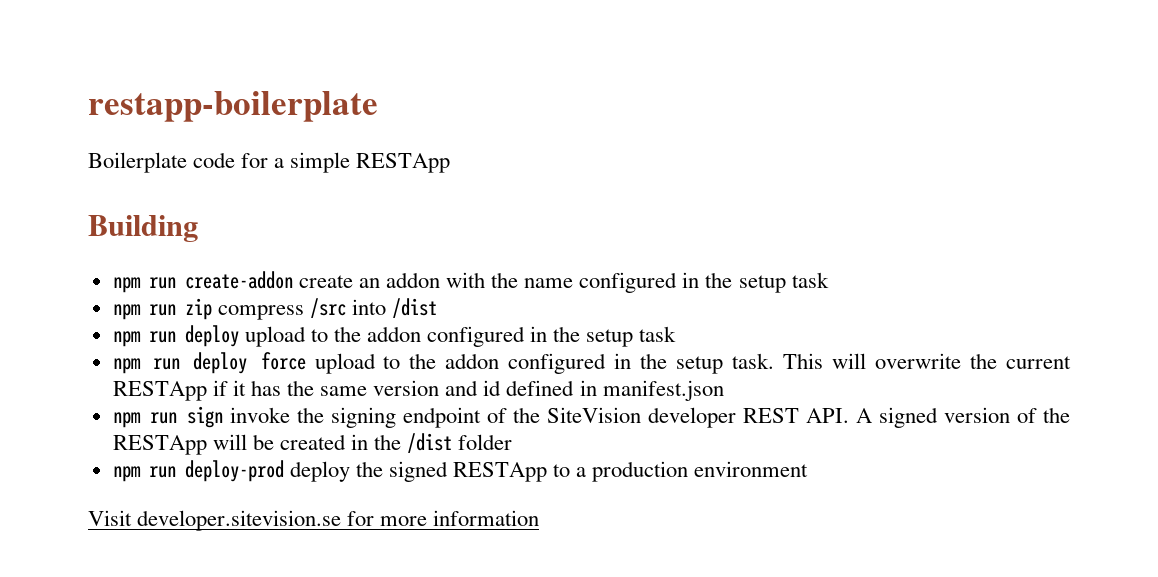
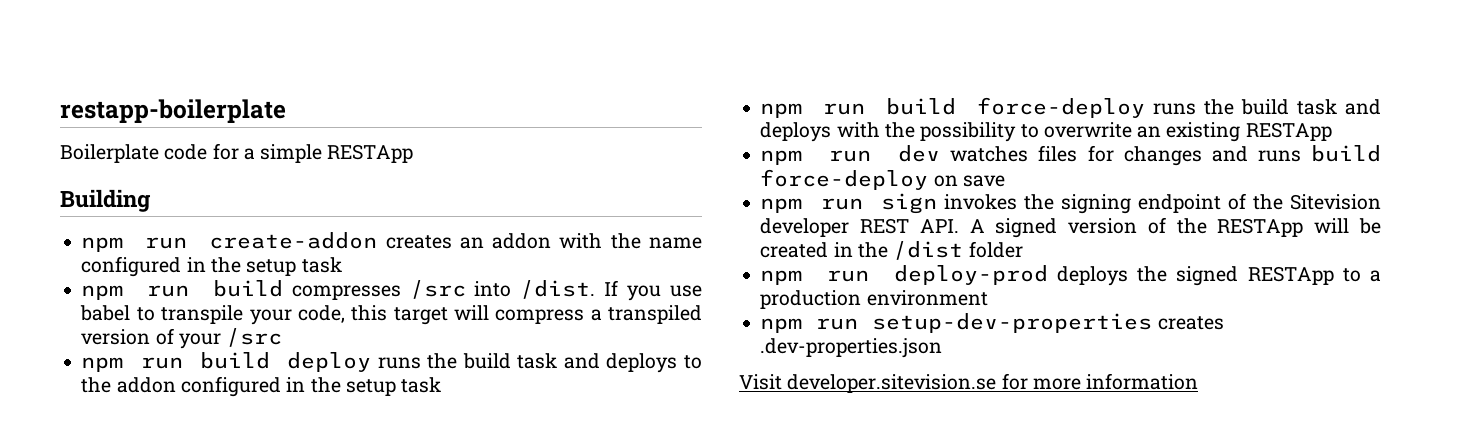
[298,275,353,288] create -> [385,235,452,249] creates
[184,298,438,320] [112,325,306,347] zip compress /src into /dist // npm run deploy upload -> [212,280,702,301] [80,305,703,325] [81,328,283,349] [81,352,678,373] build compresses /src into /dist. If you use babel to transpile your code, this target will compress a transpiled version of your /src // npm run build deploy runs the build task and deploys
[193,352,1072,374] [112,380,724,401] deploy force upload to the addon configured in the setup task. This will overwrite the current RESTApp if it has the same version and id defined in manifest.json -> [886,97,1381,118] [760,122,1332,142] [760,145,1381,166] [760,169,1005,190] build force-deploy runs the build task and deploys with the possibility to overwrite an existing RESTApp // npm run dev watches files for changes and runs build force-deploy on save
[230,407,291,423] invoke -> [944,194,1018,210] invokes
[547,407,642,423] SiteVision -> [1290,194,1381,210] Sitevision
[289,461,350,482] deploy -> [1056,266,1128,286] deploys
(809, 469) none -> [760,313,1224,333] [760,338,943,358] // npm run setup-dev-properties creates .dev-properties.json

